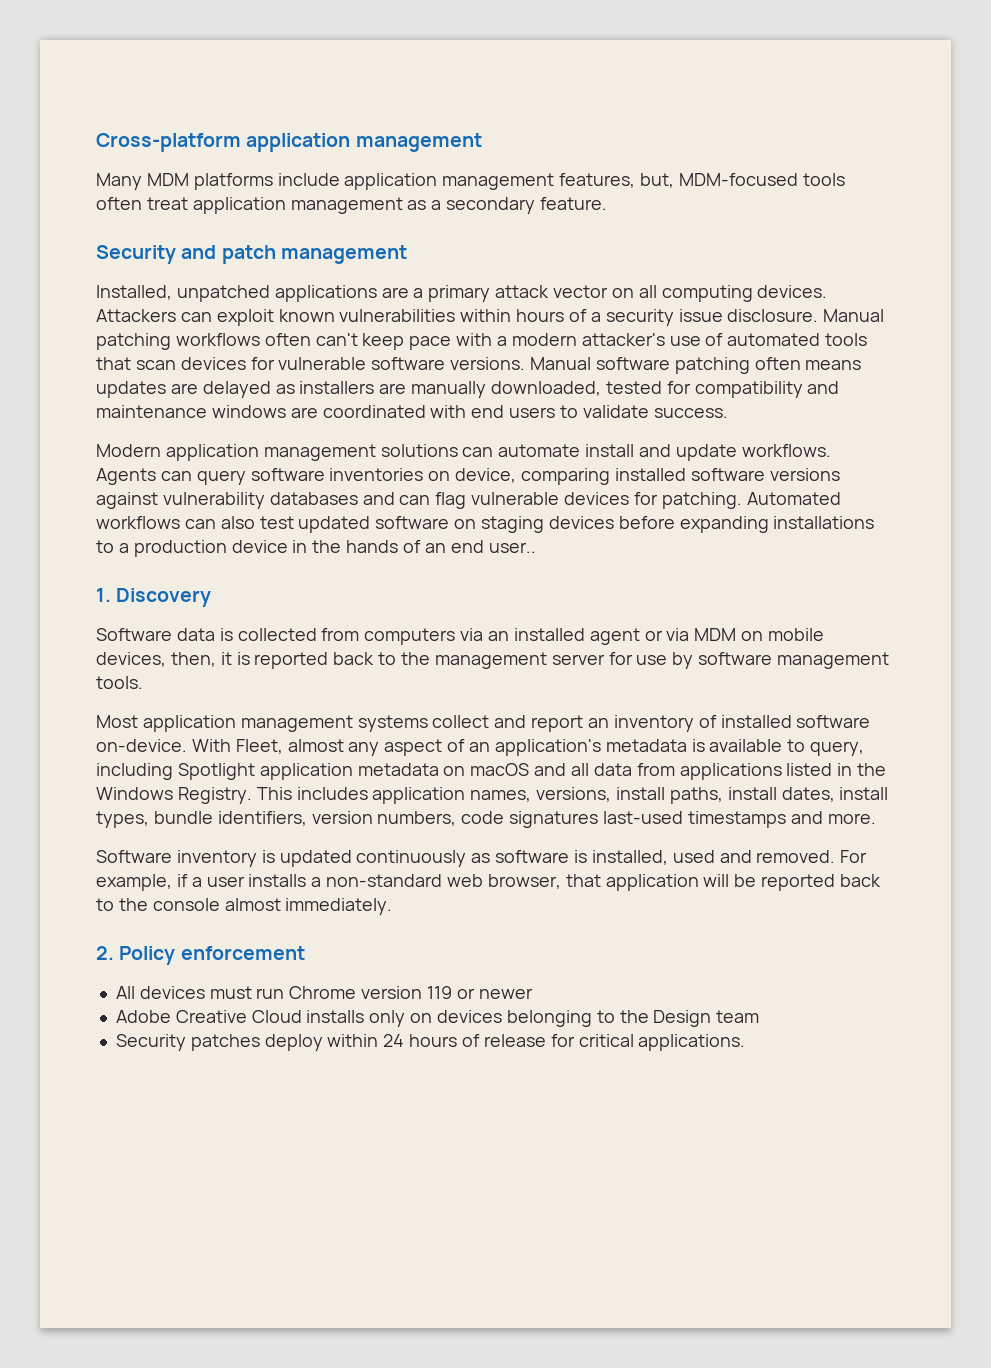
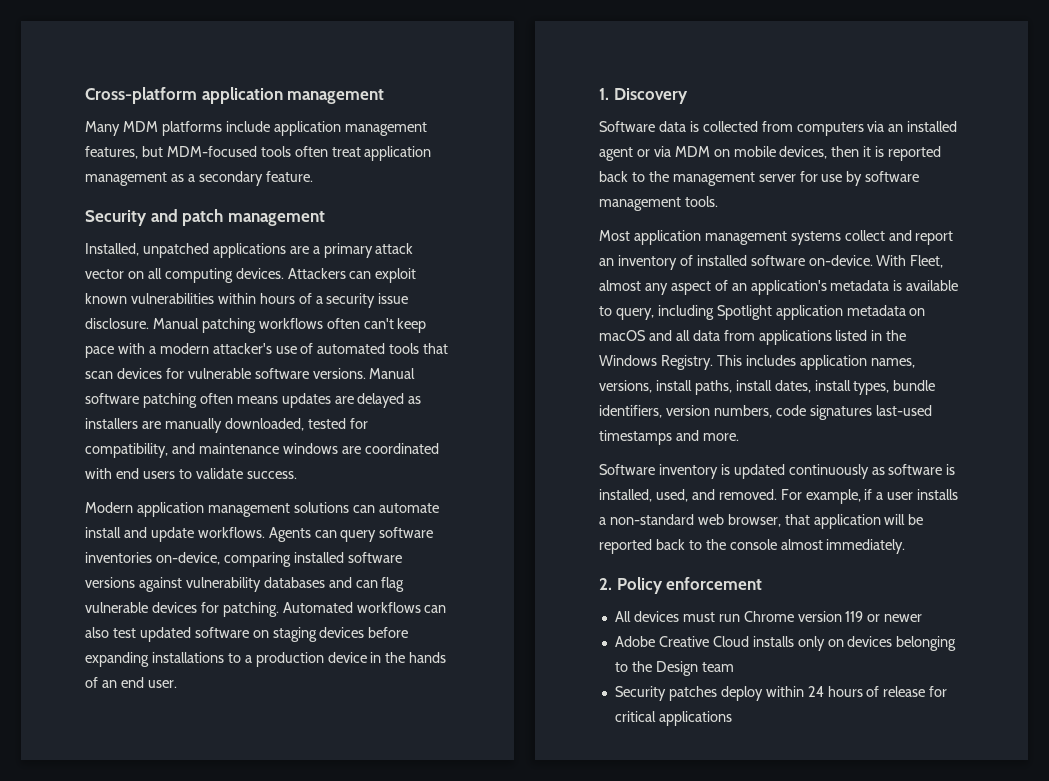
[640,173,675,188] but, -> [141,146,163,157] but
[694,381,803,398] compatibility -> [85,443,168,458] compatibility,
[428,468,517,483] on device, -> [155,552,220,565] on-device,
[488,542,536,553] user.. -> [147,680,177,688] user.
[170,652,216,667] then, -> [831,146,860,157] then
[672,850,715,863] used -> [655,489,688,502] used,
[638,1034,746,1051] applications. -> [658,711,732,726] applications

